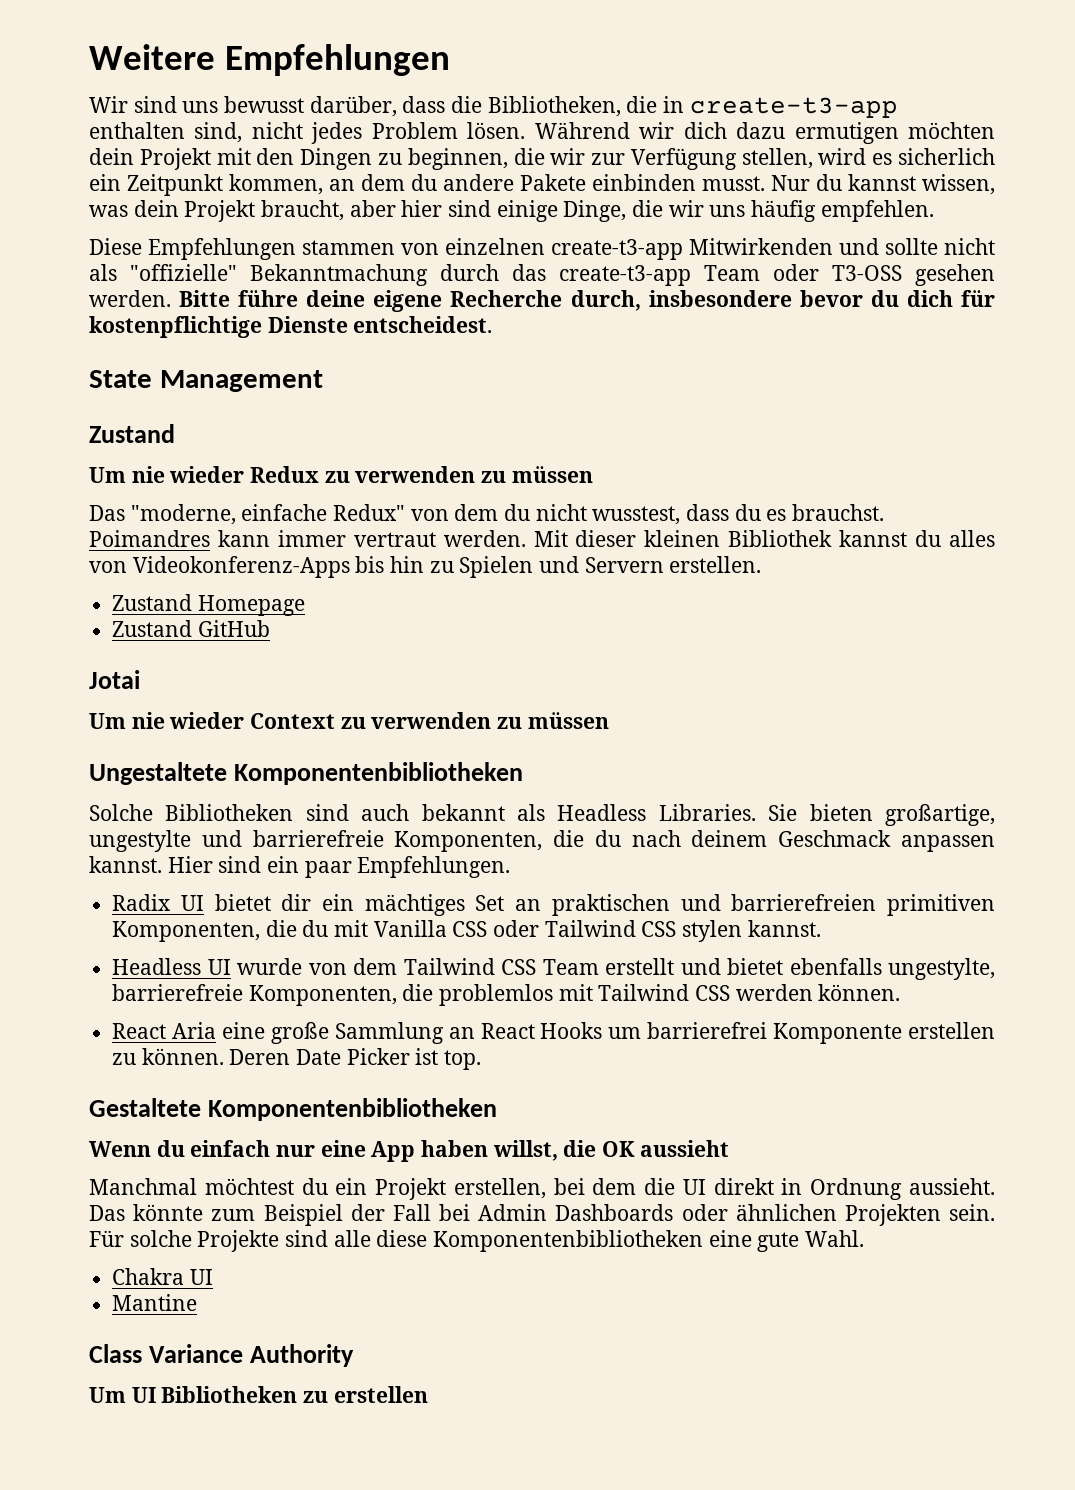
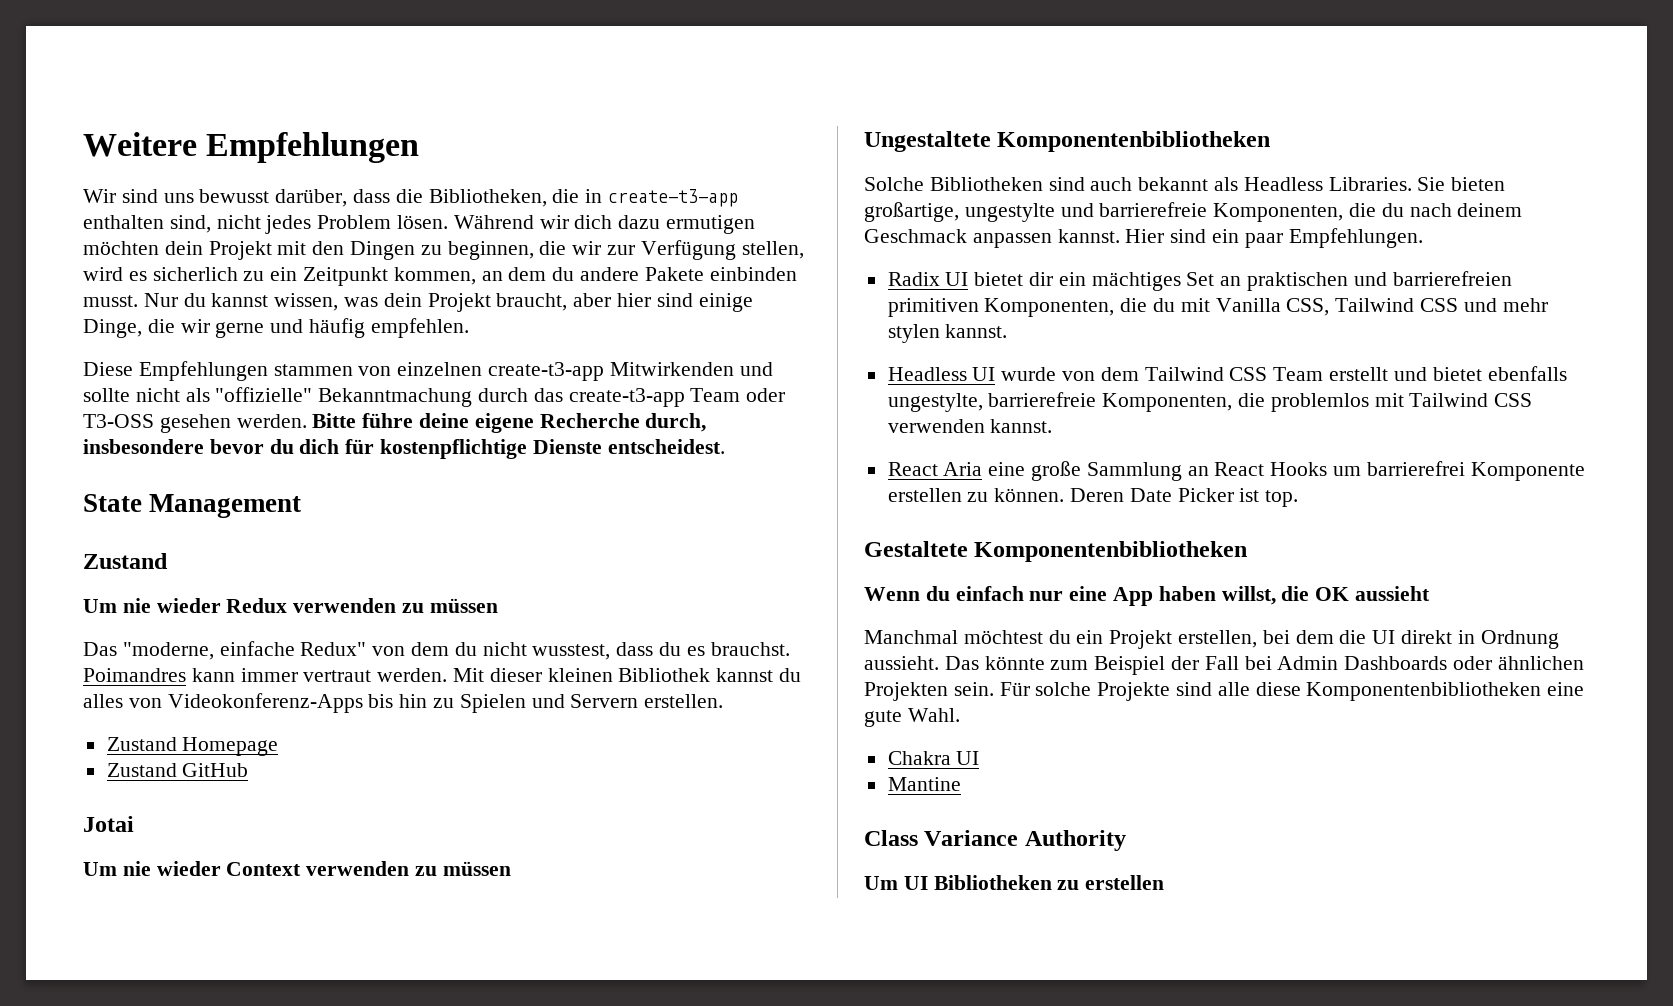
(996, 156) none -> [243,271,265,281] zu
[709,205,746,217] uns -> [215,319,304,338] gerne und
[324,471,350,483] zu -> (288, 605) none
[340,717,366,729] zu -> (302, 869) none
[452,920,677,937] CSS oder Tailwind CSS -> [1286,298,1548,316] CSS, Tailwind CSS und mehr
[735,984,901,1001] werden können. -> [887,419,1053,433] verwenden kannst.

